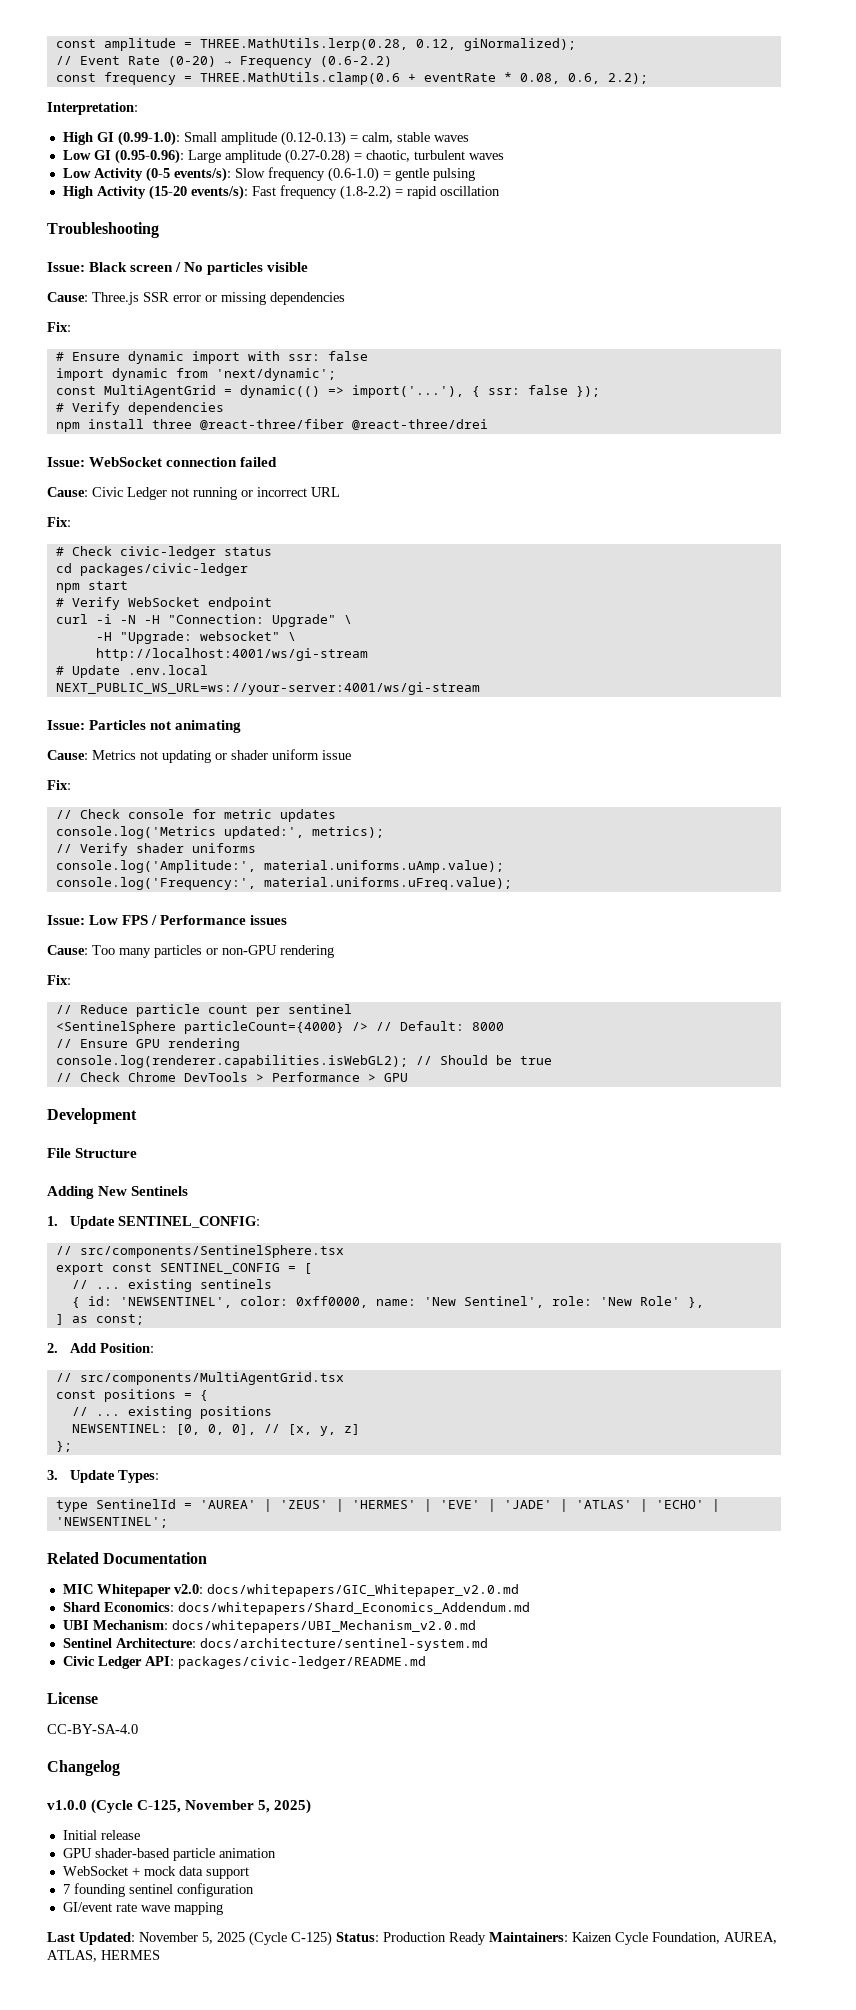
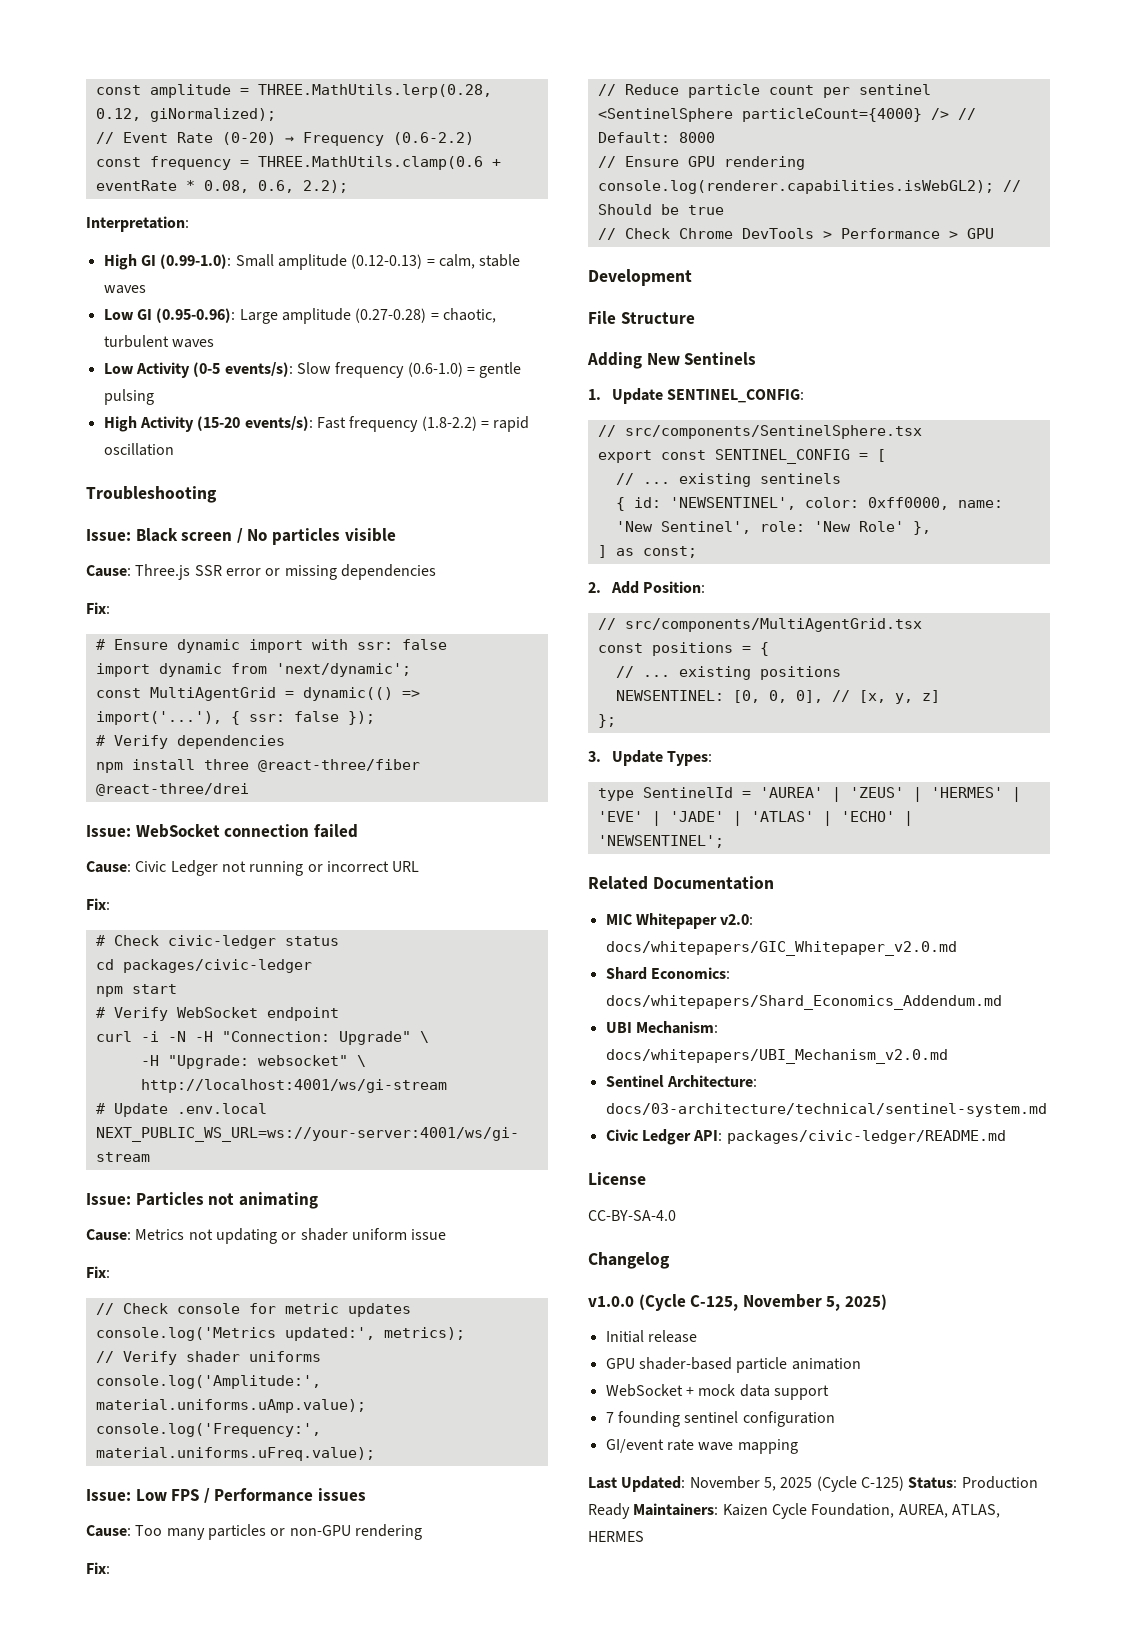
[199,1638,488,1651] docs/architecture/sentinel-system.md -> [605,1103,1047,1117] docs/03-architecture/technical/sentinel-system.md

